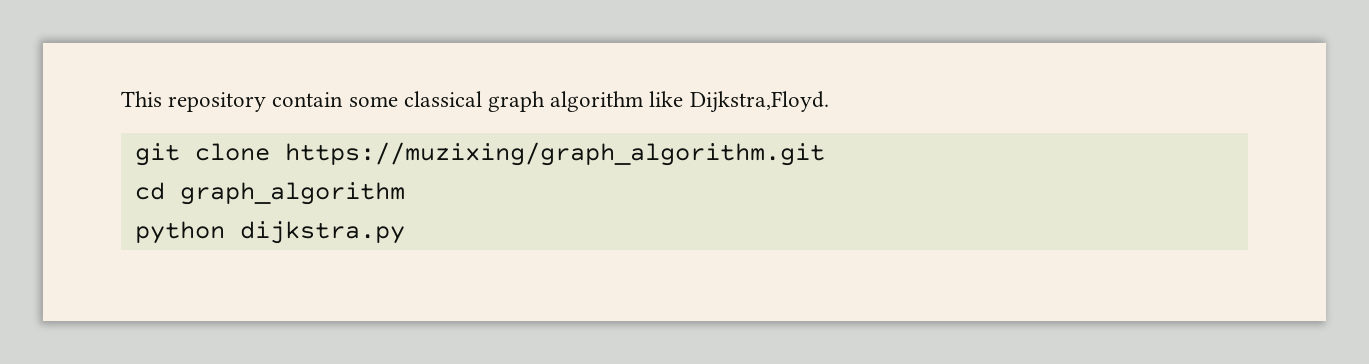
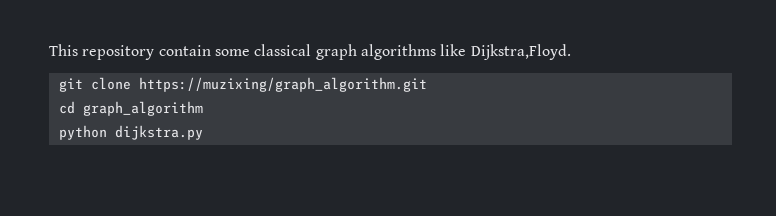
[550,91,644,112] algorithm -> [360,44,436,60] algorithms

